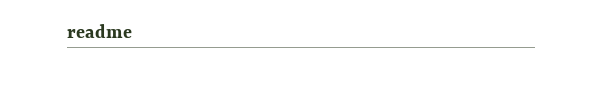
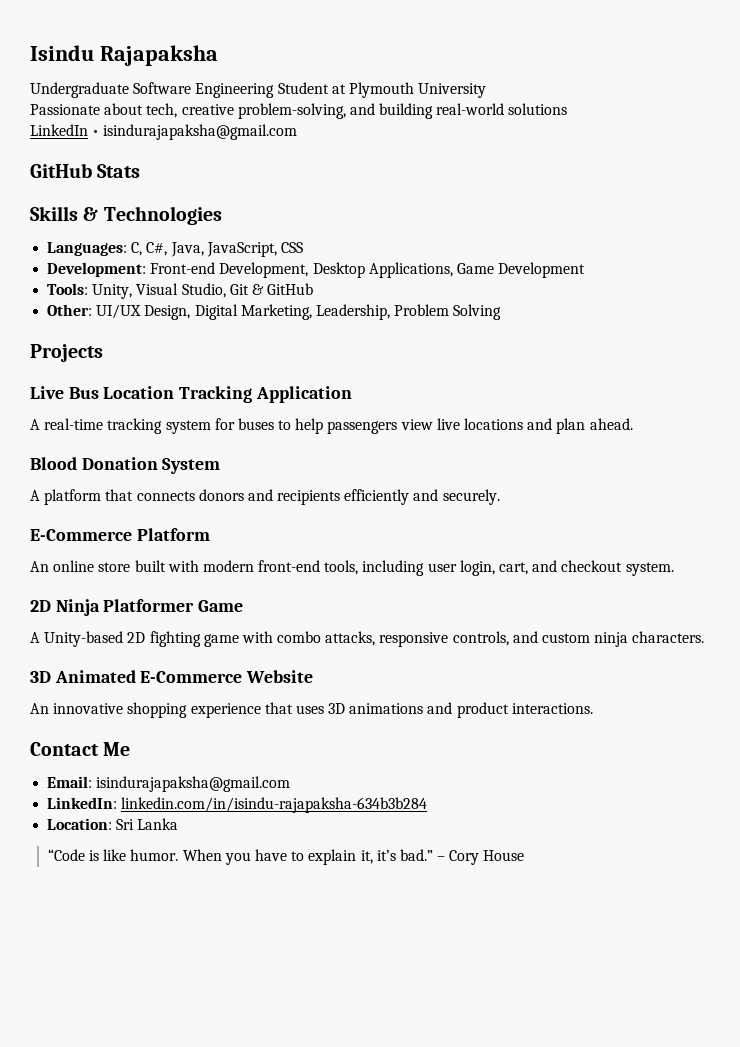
[67,24,132,38] readme -> [30,45,218,66] [30,82,487,98] [30,103,568,119] [30,124,298,140] [30,163,141,178] [30,206,222,225] [47,242,303,257] [47,262,586,278] [47,283,314,299] [47,304,502,320] [30,344,103,362] [30,386,352,403] [30,418,633,434] [30,457,221,474] [30,489,500,505] [30,528,210,541] [30,560,674,576] [30,599,244,616] [30,631,705,647] [30,670,314,683] [30,702,593,718] [30,742,131,756] [47,776,291,792] [47,797,428,813] [47,818,179,830] [47,849,525,865] Isindu Rajapaksha // Undergraduate Software Engineering Student at Plymouth University // Passionate about tech, creative problem-solving, and building real-world solutions // LinkedIn • isindurajapaksha@gmail.com // GitHub Stats // Skills & Technologies // Languages: C, C#, Java, JavaScript, CSS // Development: Front-end Development, Desktop Applications, Game Development // Tools: Unity, Visual Studio, Git & GitHub // Other: UI/UX Design, Digital Marketing, Leadership, Problem Solving // Projects // Live Bus Location Tracking Application // A real-time tracking system for buses to help passengers view live locations and plan ahead. // Blood Donation System // A platform that connects donors and recipients efficiently and securely. // E-Commerce Platform // An online store built with modern front-end tools, including user login, cart, and checkout system. // 2D Ninja Platformer Game // A Unity-based 2D fighting game with combo attacks, responsive controls, and custom ninja characters. // 3D Animated E-Commerce Website // An innovative shopping experience that uses 3D animations and product interactions. // Contact Me // Email: isindurajapaksha@gmail.com // LinkedIn: linkedin.com/in/isindu-rajapaksha-634b3b284 // Location: Sri Lanka // “Code is like humor. When you have to explain it, it’s bad.” – Cory House

